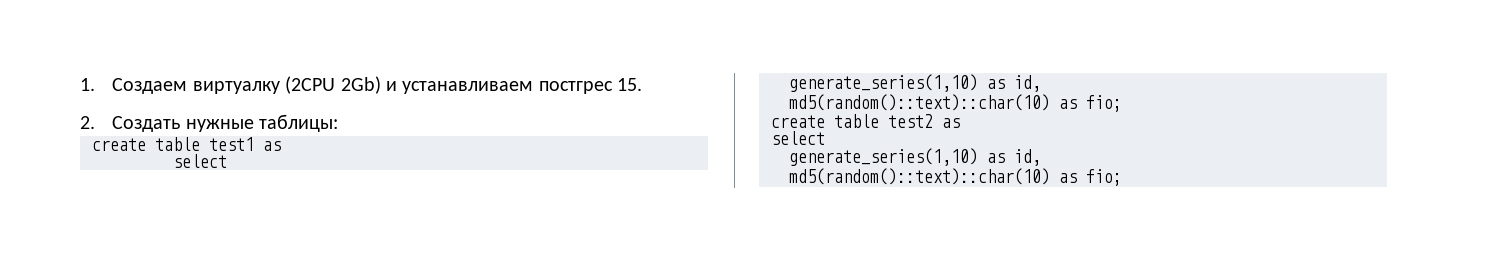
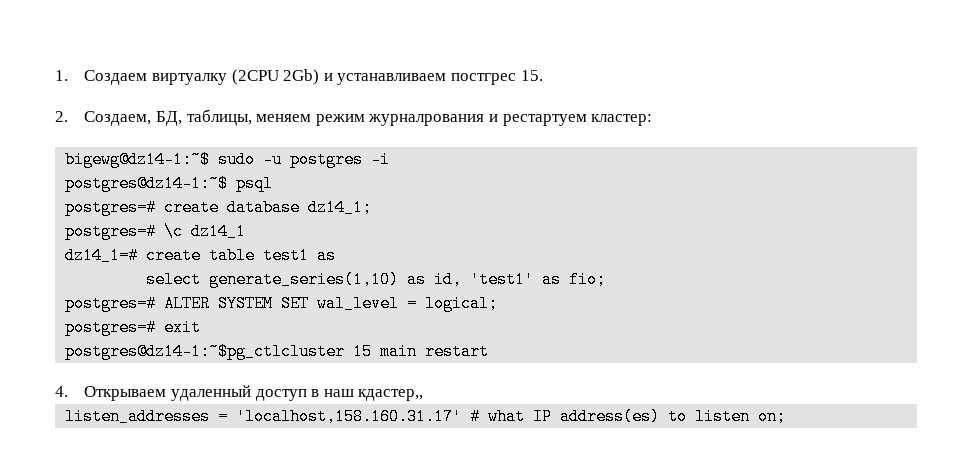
[112,114,339,132] Создать нужные таблицы: // -> [84,109,653,126] [65,151,391,168] [65,175,274,192] [65,199,373,216] [65,223,247,240] [65,247,139,264] Создаем, БД, таблицы, меняем режим журналрования и рестартуем кластер: // bigewg@dz14-1:~$ sudo -u postgres -i // postgres@dz14-1:~$ psql // postgres=# create database dz14_1; // postgres=# \c dz14_1 // dz14_1=#
[789,74,1041,92] [789,94,1050,111] // generate_series(1,10) as id, // md5(random()::text)::char(10) -> [209,271,535,288] generate_series(1,10) as id, 'test1'
[771,114,960,128] [771,131,825,145] [789,148,1041,166] [789,168,1122,186] create table test2 as // select // generate_series(1,10) as id, // md5(random()::text)::char(10) as fio; -> [65,295,499,312] [65,319,202,336] [65,343,490,360] [55,385,424,401] [65,408,787,425] postgres=# ALTER SYSTEM SET wal_level = logical; // postgres=# exit // postgres@dz14-1:~$pg_ctlcluster 15 main restart // 4. Открываем удаленный доступ в наш кдастер,, // listen_addresses = 'localhost,158.160.31.17' # what IP address(es) to listen on;

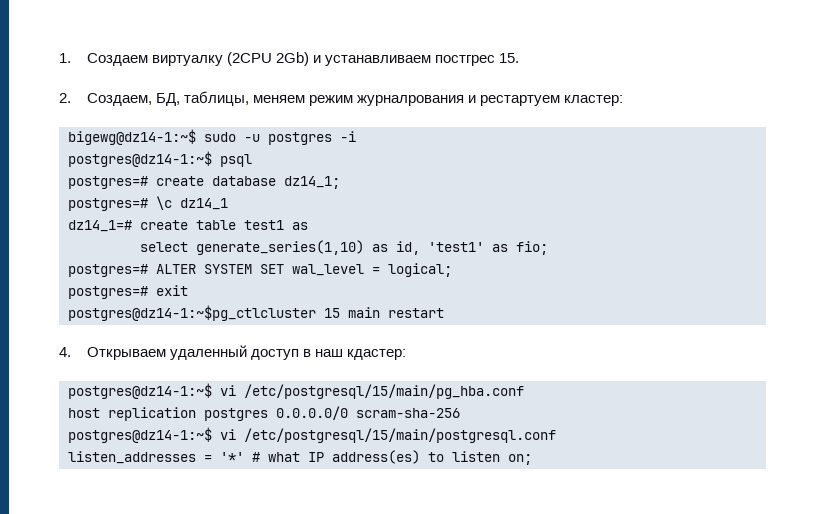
[358,389,424,401] кдастер,, -> [347,349,407,360] [68,383,524,399] [68,406,460,421] [68,427,556,443] кдастер: // postgres@dz14-1:~$ vi /etc/postgresql/15/main/pg_hba.conf // host replication postgres 0.0.0.0/0 scram-sha-256 // postgres@dz14-1:~$ vi /etc/postgresql/15/main/postgresql.conf
[236,408,463,425] 'localhost,158.160.31.17' -> [220,452,244,462] '*'

